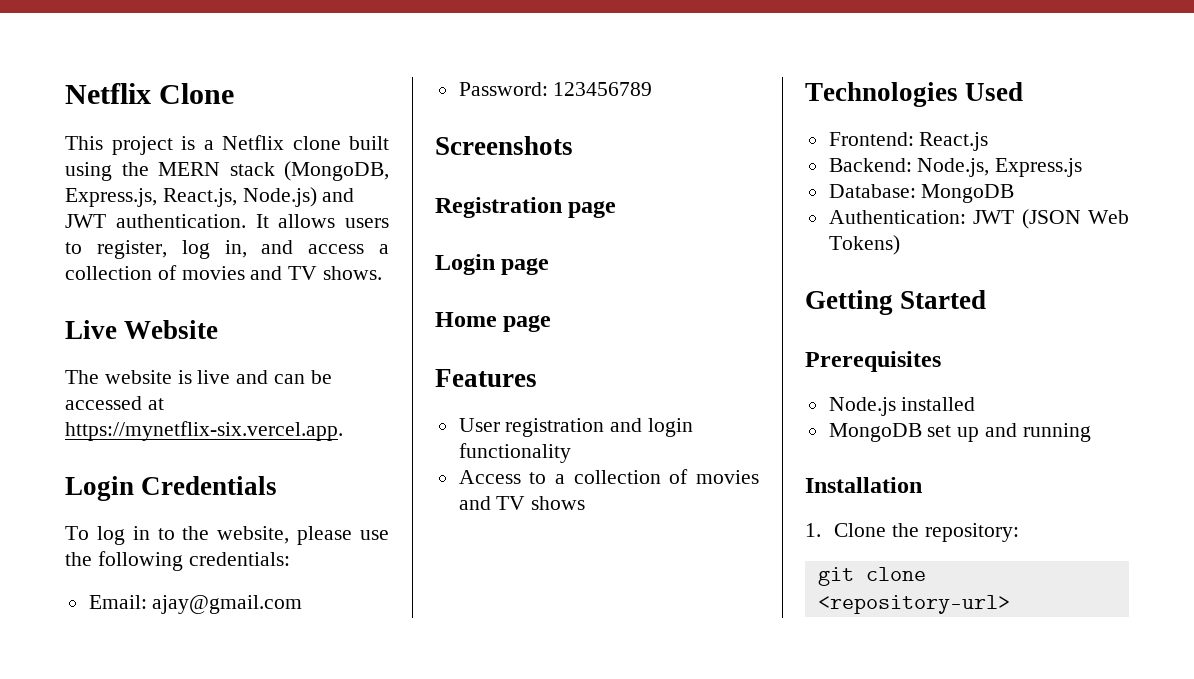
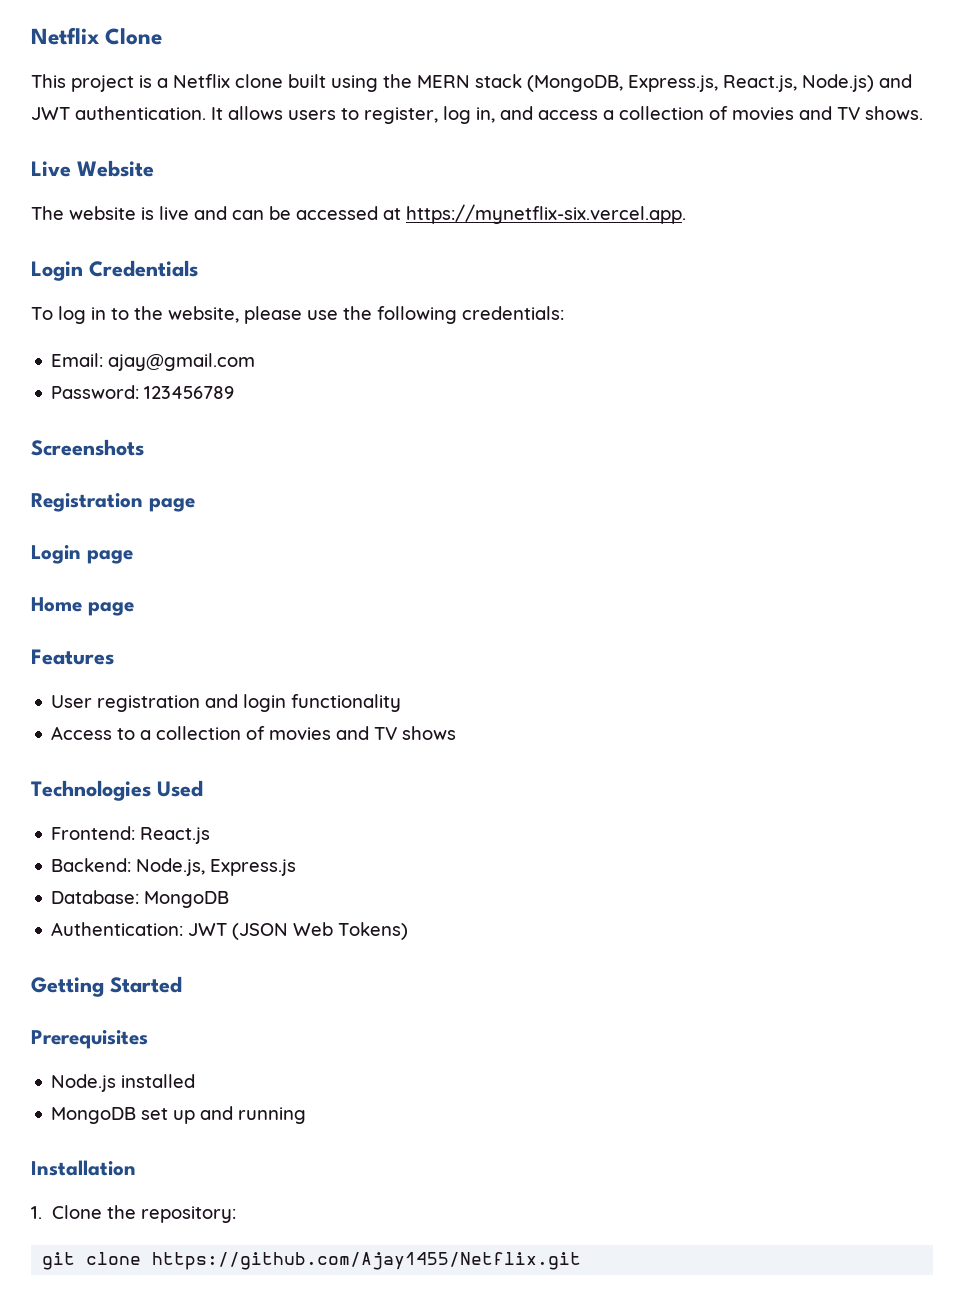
[817,595,1010,614] <repository-url> -> [152,1252,582,1270] https://github.com/Ajay1455/Netflix.git

